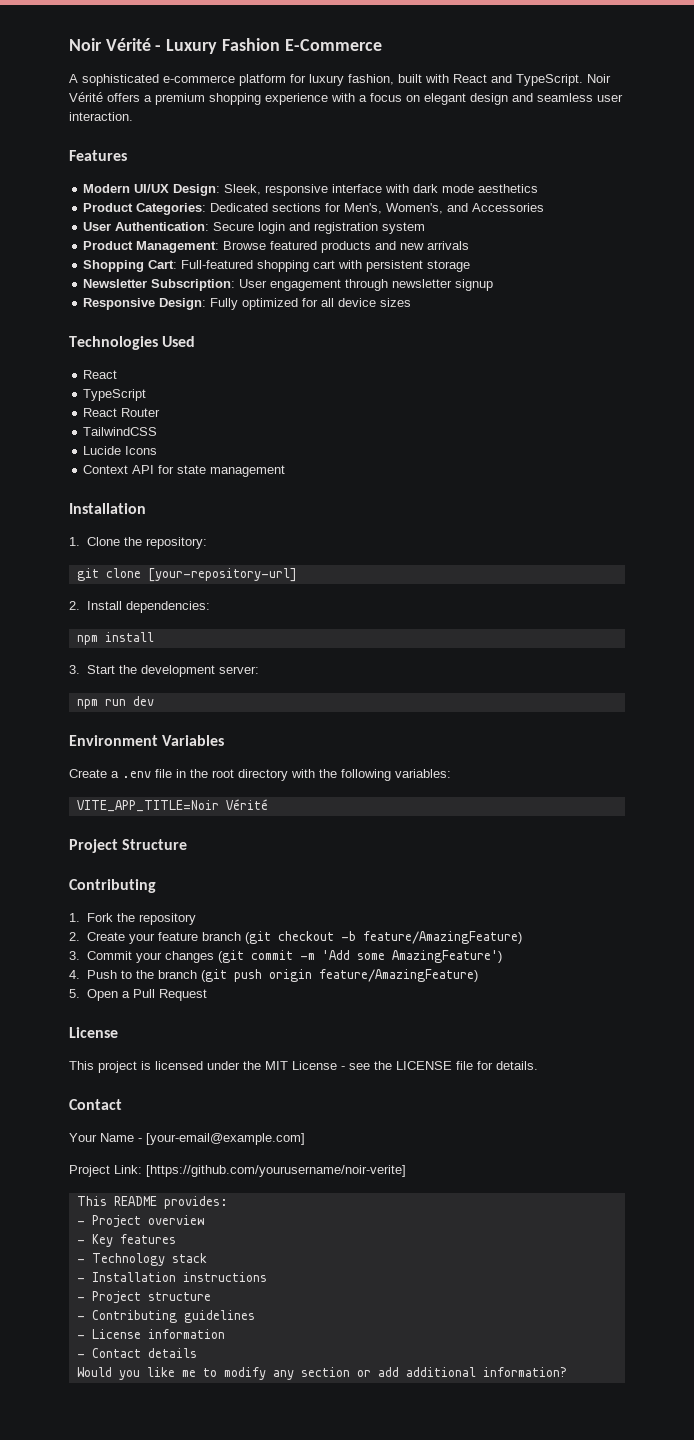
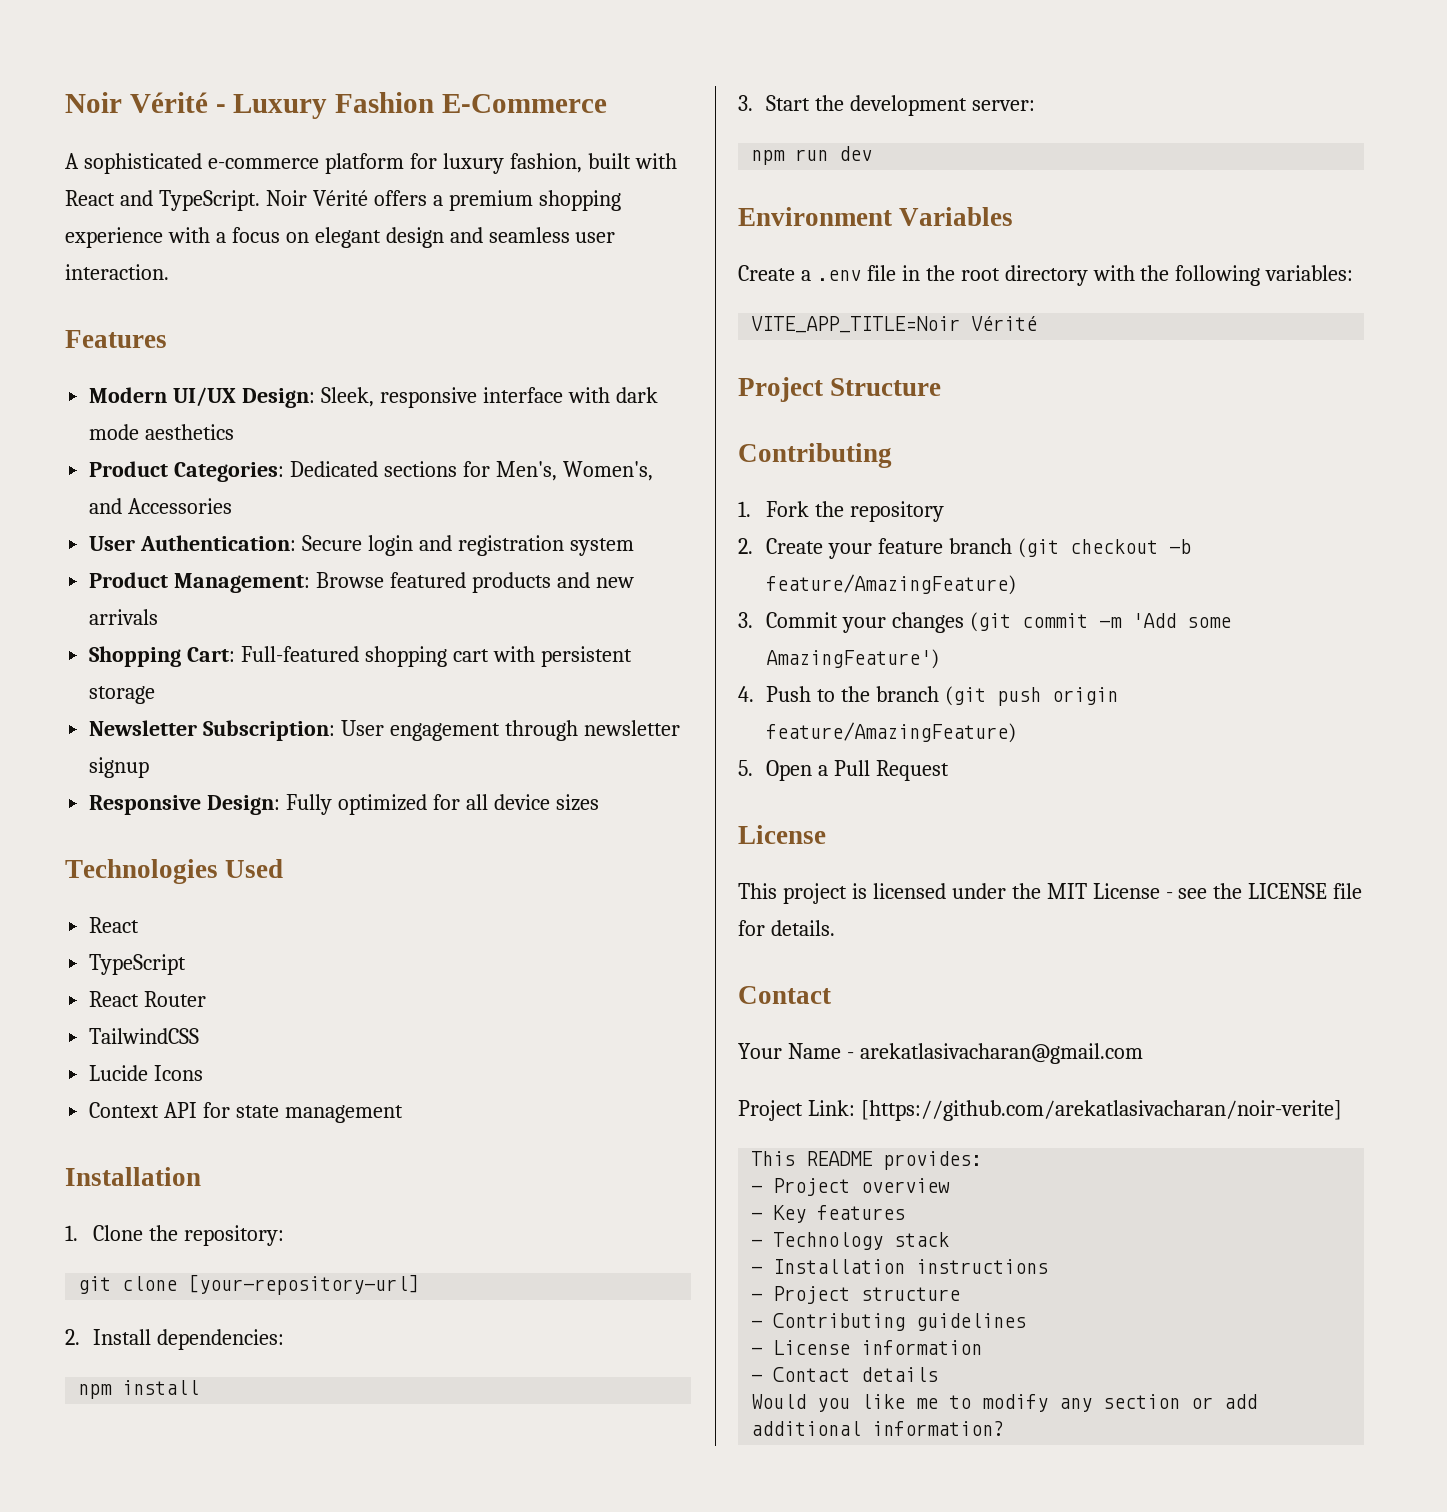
[146,1133,305,1145] [your-email@example.com] -> [859,1043,1143,1064] arekatlasivacharan@gmail.com
[146,1165,406,1177] [https://github.com/yourusername/noir-verite] -> [860,1100,1342,1121] [https://github.com/arekatlasivacharan/noir-verite]

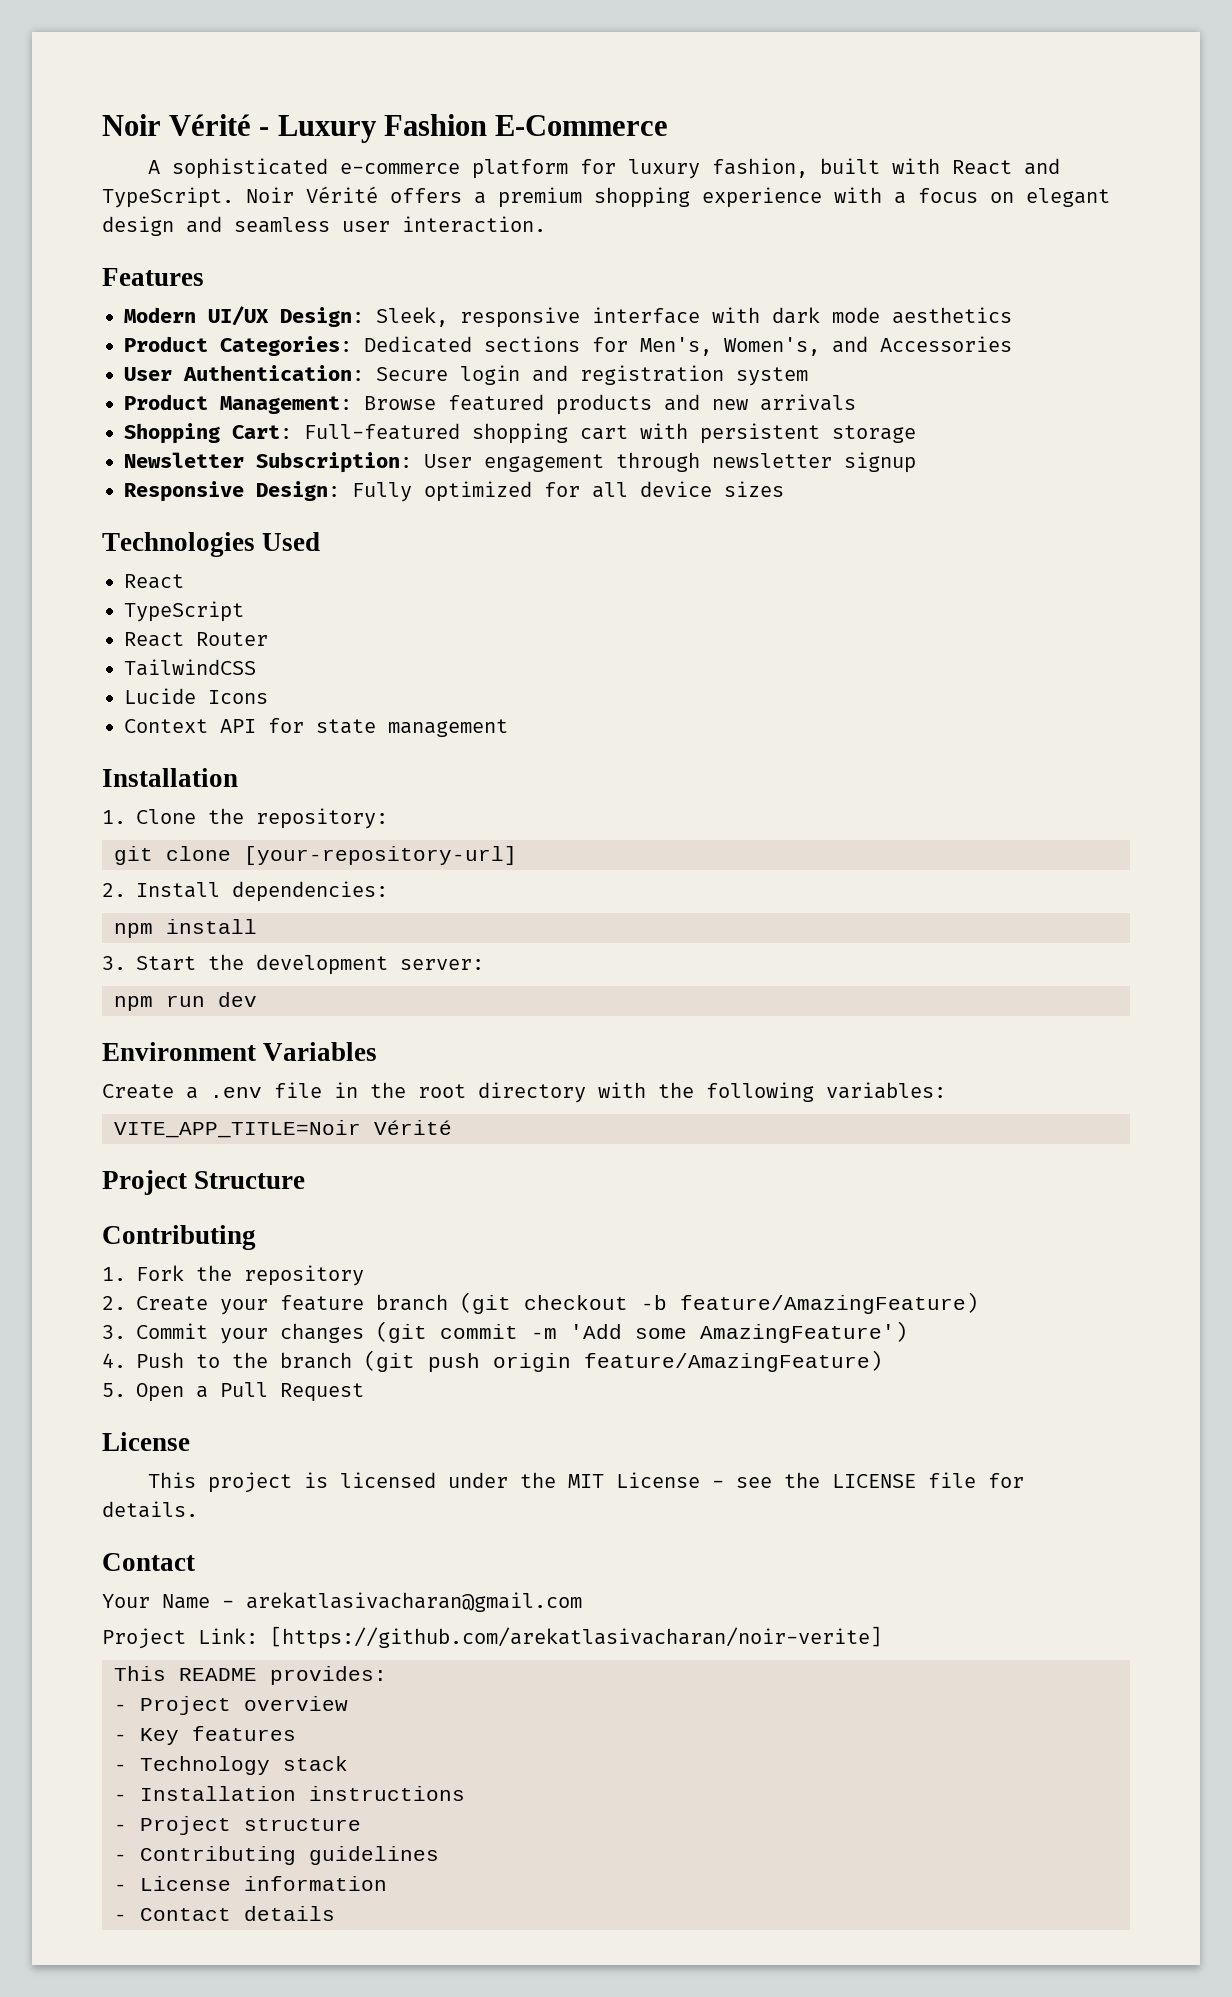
[751,1394,1258,1412] [751,1421,1005,1436] // Would you like me to modify any section or add additional information? -> (335, 1913) none

